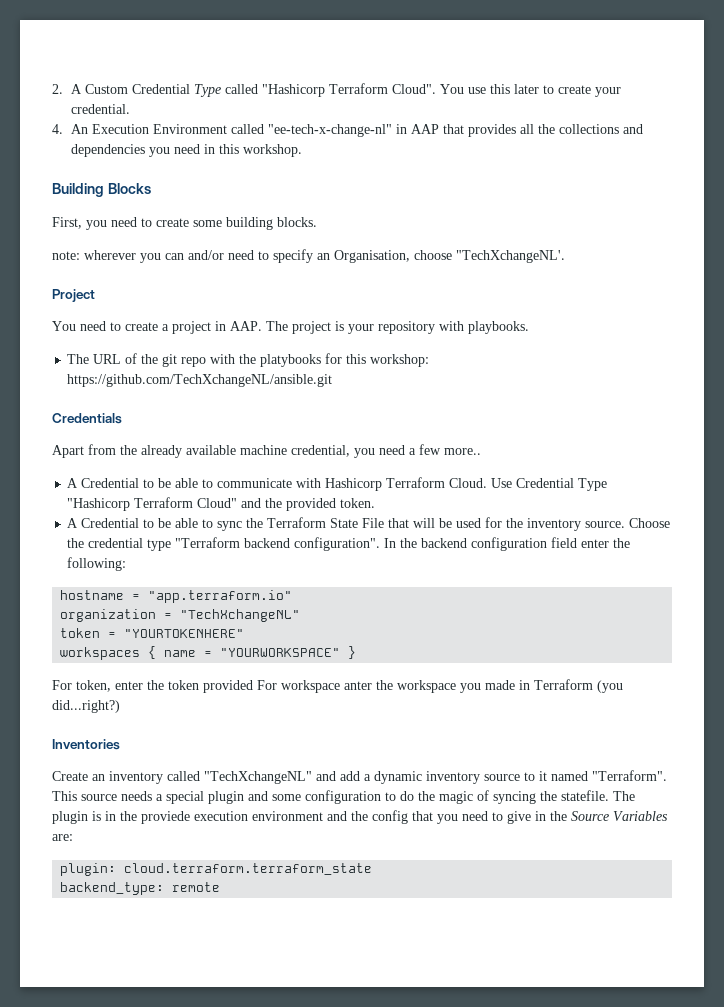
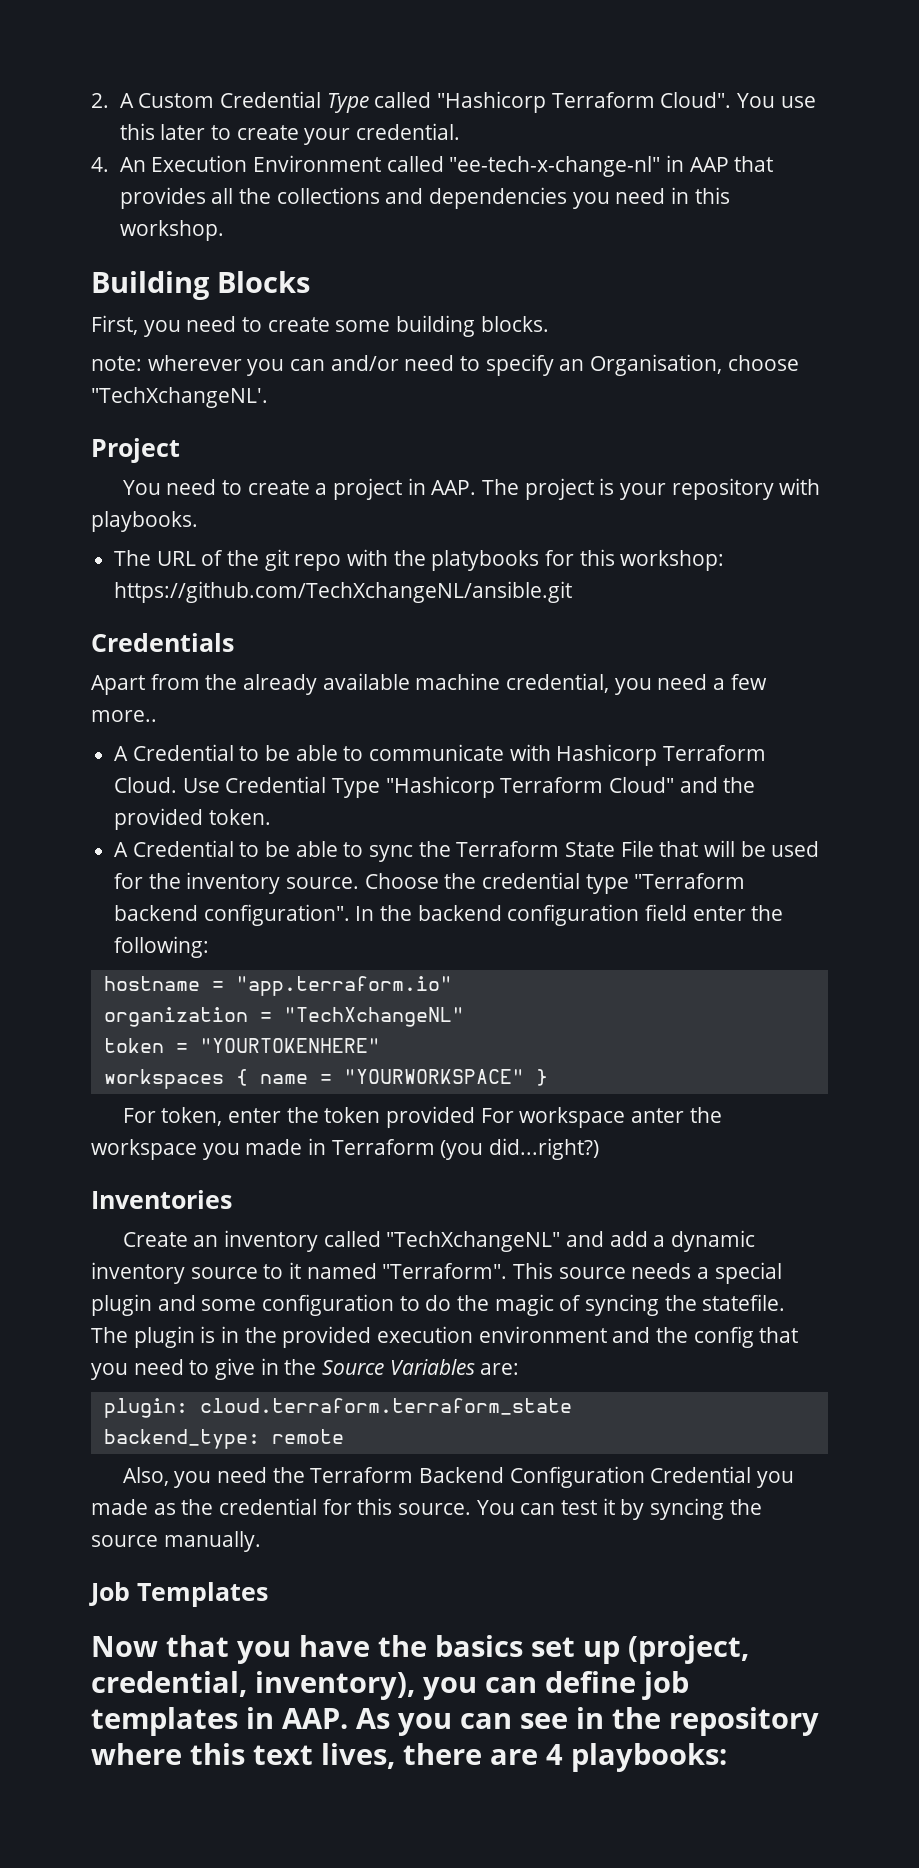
[141,811,190,824] proviede -> [282,1326,372,1348] provided
(221, 887) none -> [122,1466,795,1488] [91,1498,762,1520] [91,1531,261,1552] [89,1582,268,1607] [91,1635,749,1664] [91,1671,689,1700] [91,1707,819,1736] [91,1743,727,1772] // Also, you need the Terraform Backend Configuration Credential you made as the credential for this source. You can test it by syncing the source manually. // Job Templates // Now that you have the basics set up (project, credential, inventory), you can define job templates in AAP. As you can see in the repository where this text lives, there are 4 playbooks:

